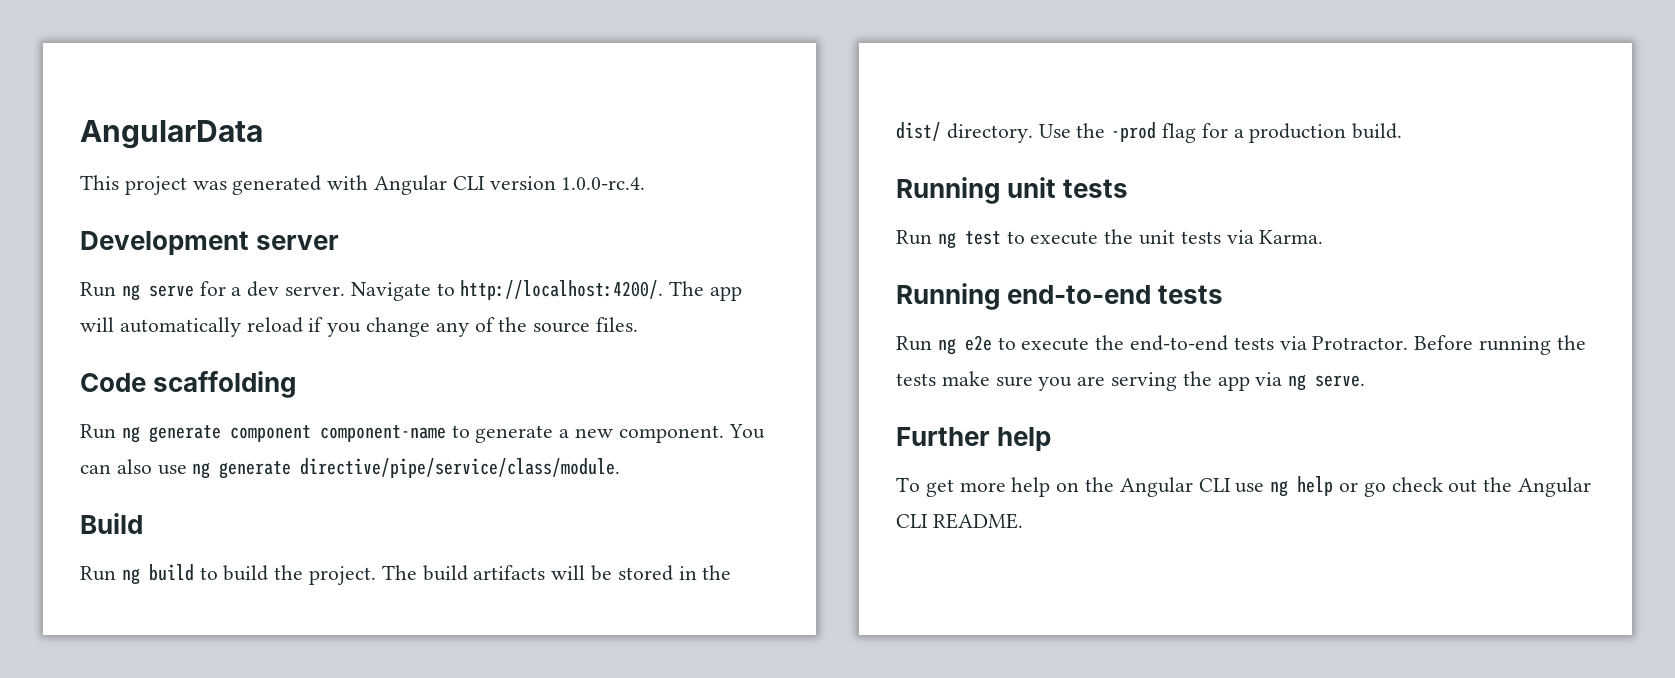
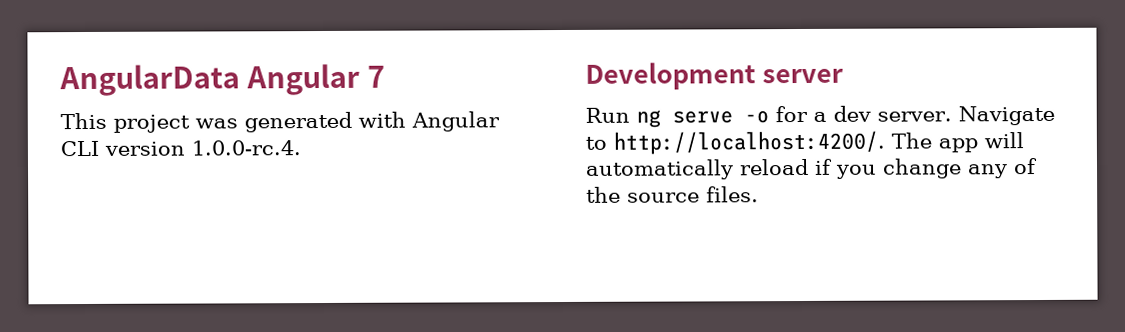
(263, 134) none -> [245,63,385,96] Angular 7
(194, 291) none -> [744,110,769,124] -o
[80,371,297,398] [80,424,765,443] [80,458,621,479] [80,513,143,534] [80,564,732,585] [896,122,1403,143] [896,177,1129,204] [896,229,1324,249] [896,283,1224,310] [896,335,1586,355] [896,371,1366,391] [896,427,1052,452] [896,476,1592,497] [896,513,1023,529] // Code scaffolding // Run ng generate component component-name to generate a new component. You can also use ng generate directive/pipe/service/class/module. // Build // Run ng build to build the project. The build artifacts will be stored in the dist/ directory. Use the -prod flag for a production build. // Running unit tests // Run ng test to execute the unit tests via Karma. // Running end-to-end tests // Run ng e2e to execute the end-to-end tests via Protractor. Before running the tests make sure you are serving the app via ng serve. // Further help // To get more help on the Angular CLI use ng help or go check out the Angular CLI README. -> (759, 194) none

